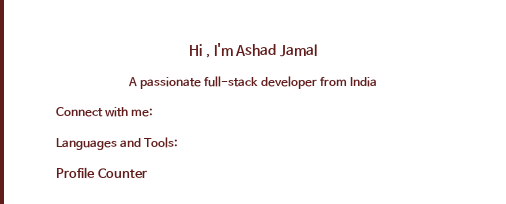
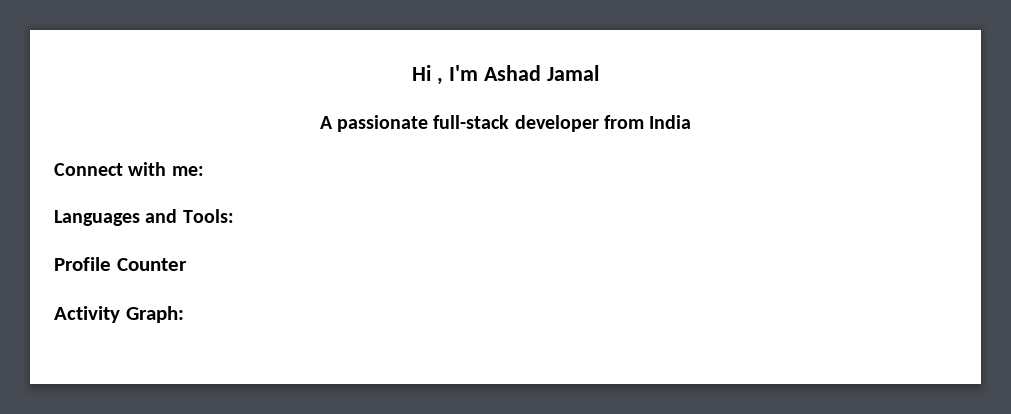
(147, 173) none -> [54,306,184,323] // Activity Graph:

